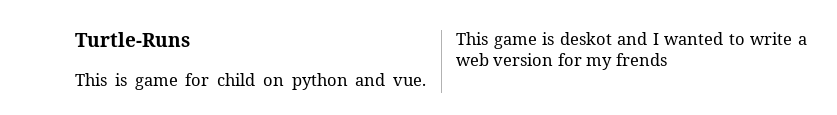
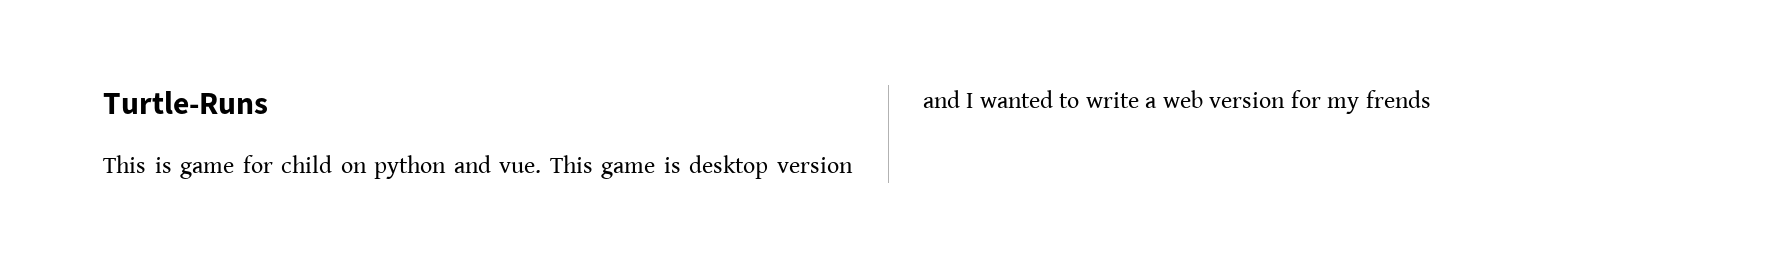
[559,32,612,45] deskot -> [689,155,854,179] desktop version

